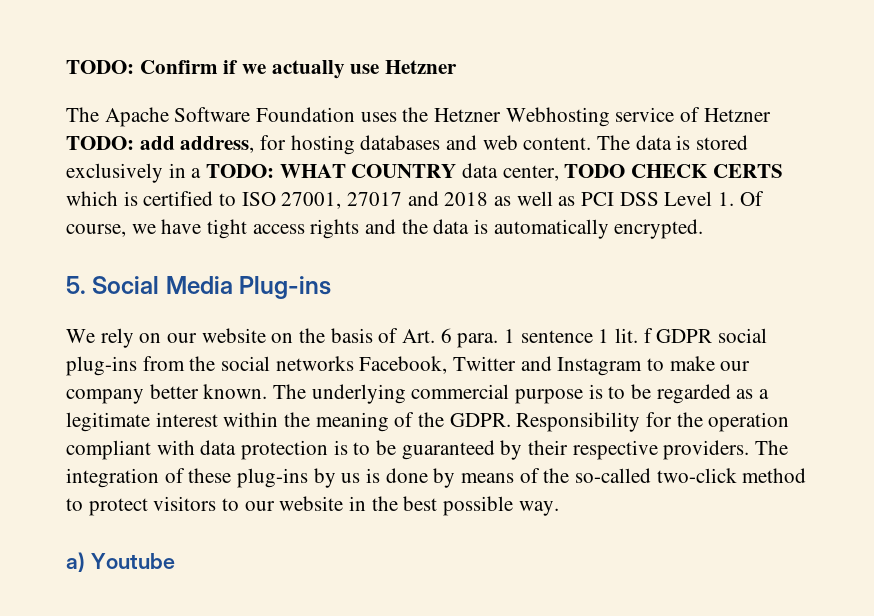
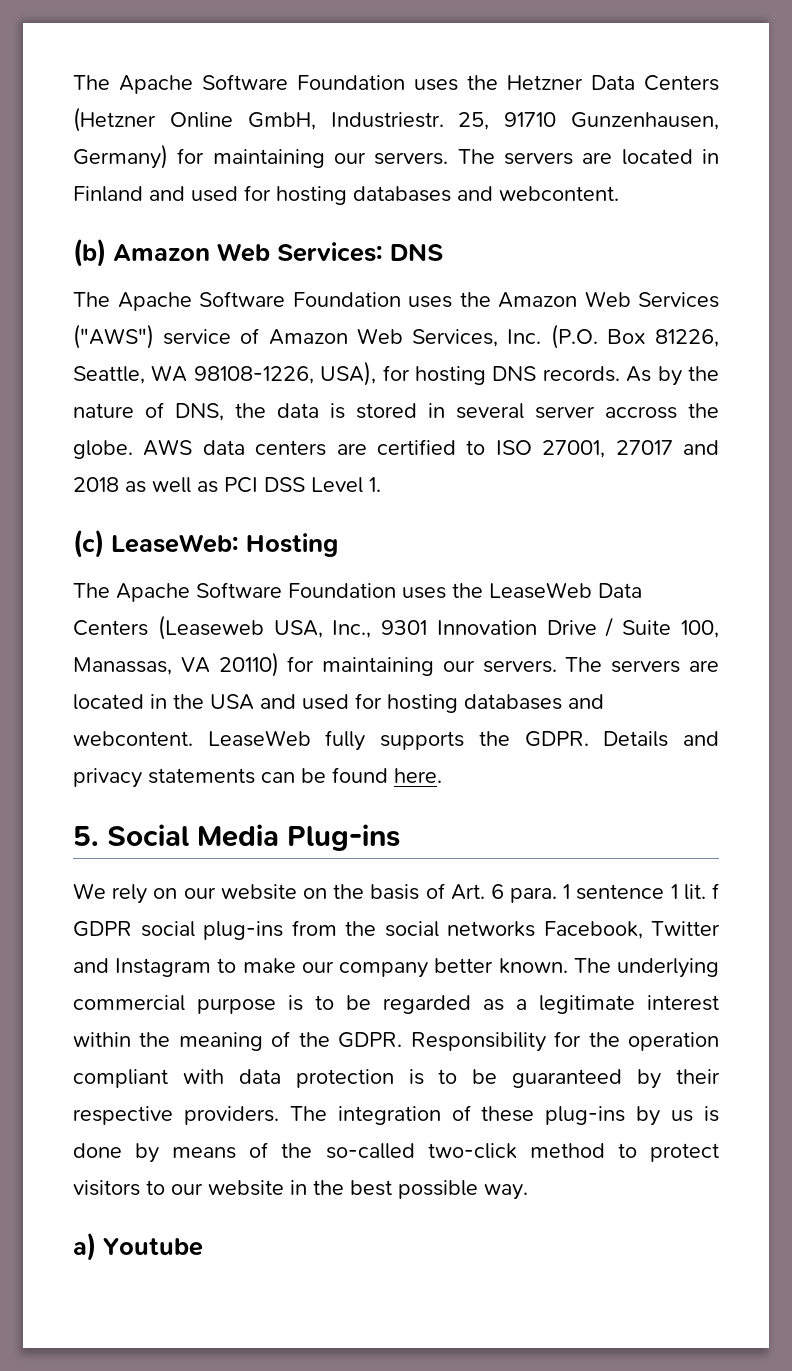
[66,60,458,79] [66,107,771,127] [66,135,749,155] [66,163,783,183] [66,191,138,206] TODO: Confirm if we actually use Hetzner // The Apache Software Foundation uses the Hetzner Webhosting service of Hetzner TODO: add address, for hosting databases and web content. The data is stored exclusively in a TODO: WHAT COUNTRY data center, TODO CHECK CERTS which is -> [73,74,719,94] [73,107,719,132] [73,144,719,169] [73,185,619,205] [73,238,443,267] [73,291,719,311] [73,324,719,349] [73,361,719,386] [73,402,719,421] [73,439,367,459] The Apache Software Foundation uses the Hetzner Data Centers (Hetzner Online GmbH, Industriestr. 25, 91710 Gunzenhausen, Germany) for maintaining our servers. The servers are located in Finland and used for hosting databases and webcontent. // (b) Amazon Web Services: DNS // The Apache Software Foundation uses the Amazon Web Services ("AWS") service of Amazon Web Services, Inc. (P.O. Box 81226, Seattle, WA 98108-1226, USA), for hosting DNS records. As by the nature of DNS, the data is stored in several server accross the globe. AWS data centers are
[739,191,764,206] [66,219,704,239] Of course, we have tight access rights and the data is automatically encrypted. -> [73,529,338,558] [73,582,642,602] [73,615,720,640] [73,652,719,677] [73,693,604,713] [73,730,719,751] [73,767,442,788] // (c) LeaseWeb: Hosting // The Apache Software Foundation uses the LeaseWeb Data Centers (Leaseweb USA, Inc., 9301 Innovation Drive / Suite 100, Manassas, VA 20110) for maintaining our servers. The servers are located in the USA and used for hosting databases and webcontent. LeaseWeb fully supports the GDPR. Details and privacy statements can be found here.

